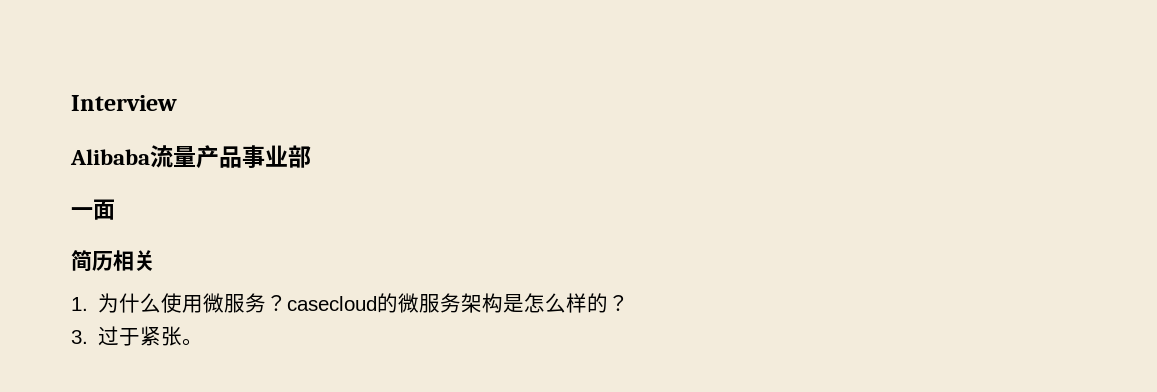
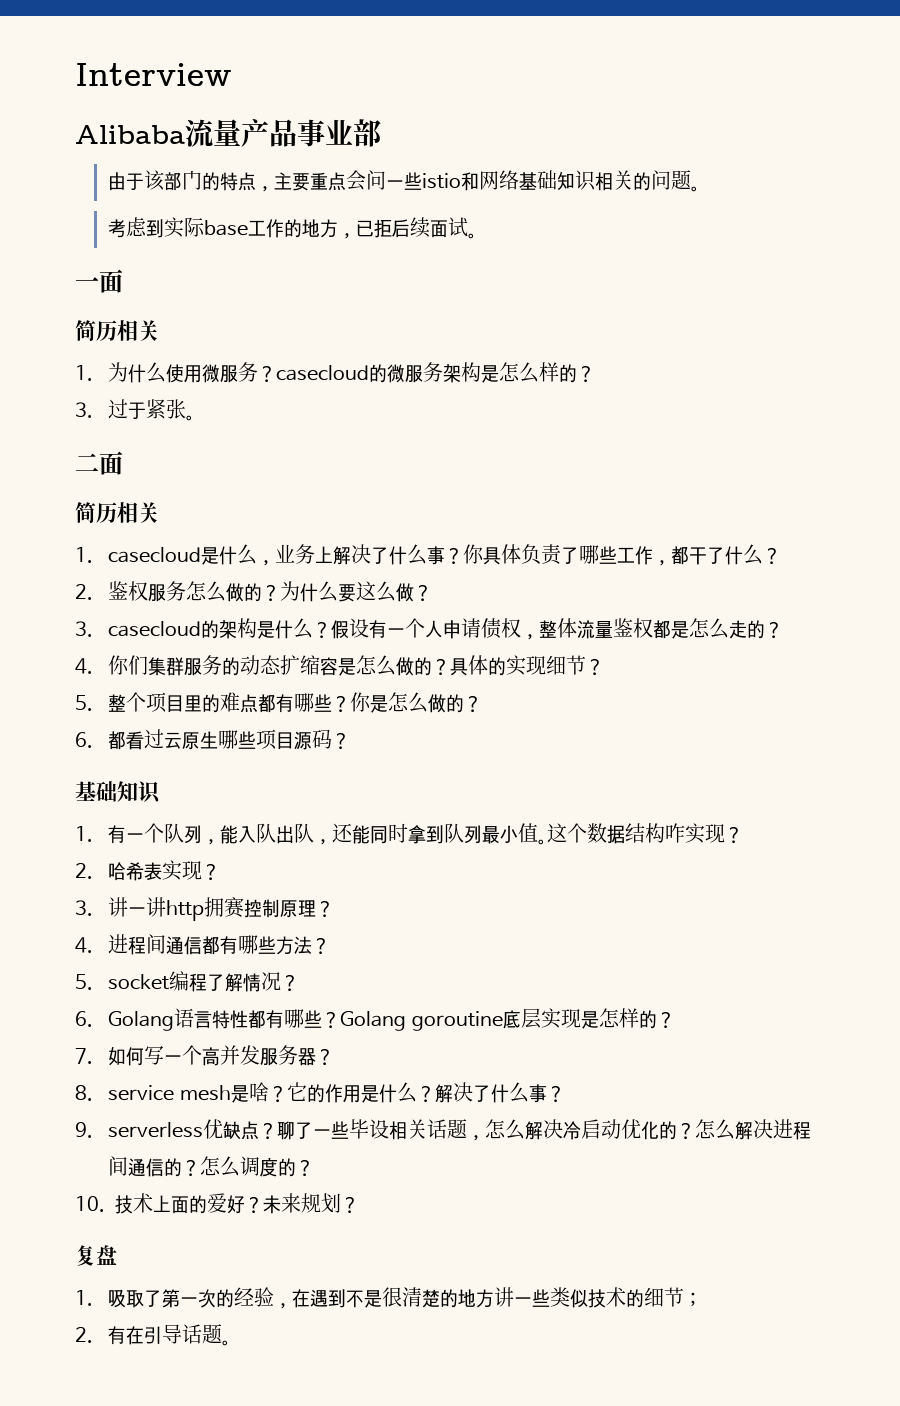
(311, 156) none -> [108,170,701,192] [108,217,478,239] // 由于该部门的特点，主要重点会问一些istio和网络基础知识相关的问题。 // 考虑到实际base工作的地方，已拒后续面试。
(204, 342) none -> [75,451,123,475] [75,502,159,523] [75,544,782,566] [75,581,433,602] [75,618,784,640] [75,655,605,676] [75,692,483,713] [75,729,351,750] [75,781,161,804] [75,823,744,845] [75,860,221,881] [75,897,335,921] [75,934,331,955] [75,971,300,992] [75,1008,675,1031] [75,1045,335,1066] [75,1082,565,1103] [75,1119,812,1141] [108,1156,315,1177] [75,1193,359,1214] [75,1245,117,1266] [75,1287,703,1309] [75,1324,232,1346] // 二面 // 简历相关 // 1. casecloud是什么，业务上解决了什么事？你具体负责了哪些工作，都干了什么？ // 2.鉴权服务怎么做的？为什么要这么做？ // 3. casecloud的架构是什么？假设有一个人申请债权，整体流量鉴权都是怎么走的？ // 4.你们集群服务的动态扩缩容是怎么做的？具体的实现细节？ // 5.整个项目里的难点都有哪些？你是怎么做的？ // 6.都看过云原生哪些项目源码？ // 基础知识 // 1.有一个队列，能入队出队，还能同时拿到队列最小值。这个数据结构咋实现？ // 2.哈希表实现？ // 3.讲一讲http拥赛控制原理？ // 4.进程间通信都有哪些方法？ // 5. socket编程了解情况？ // 6. Golang语言特性都有哪些？Golang goroutine底层实现是怎样的？ // 7.如何写一个高并发服务器？ // 8. service mesh是啥？它的作用是什么？解决了什么事？ // 9. serverless优缺点？聊了一些毕设相关话题，怎么解决冷启动优化的？怎么解决进程间通信的？怎么调度的？ // 10.技术上面的爱好？未来规划？ // 复盘 // 1.吸取了第一次的经验，在遇到不是很清楚的地方讲一些类似技术的细节； // 2.有在引导话题。

